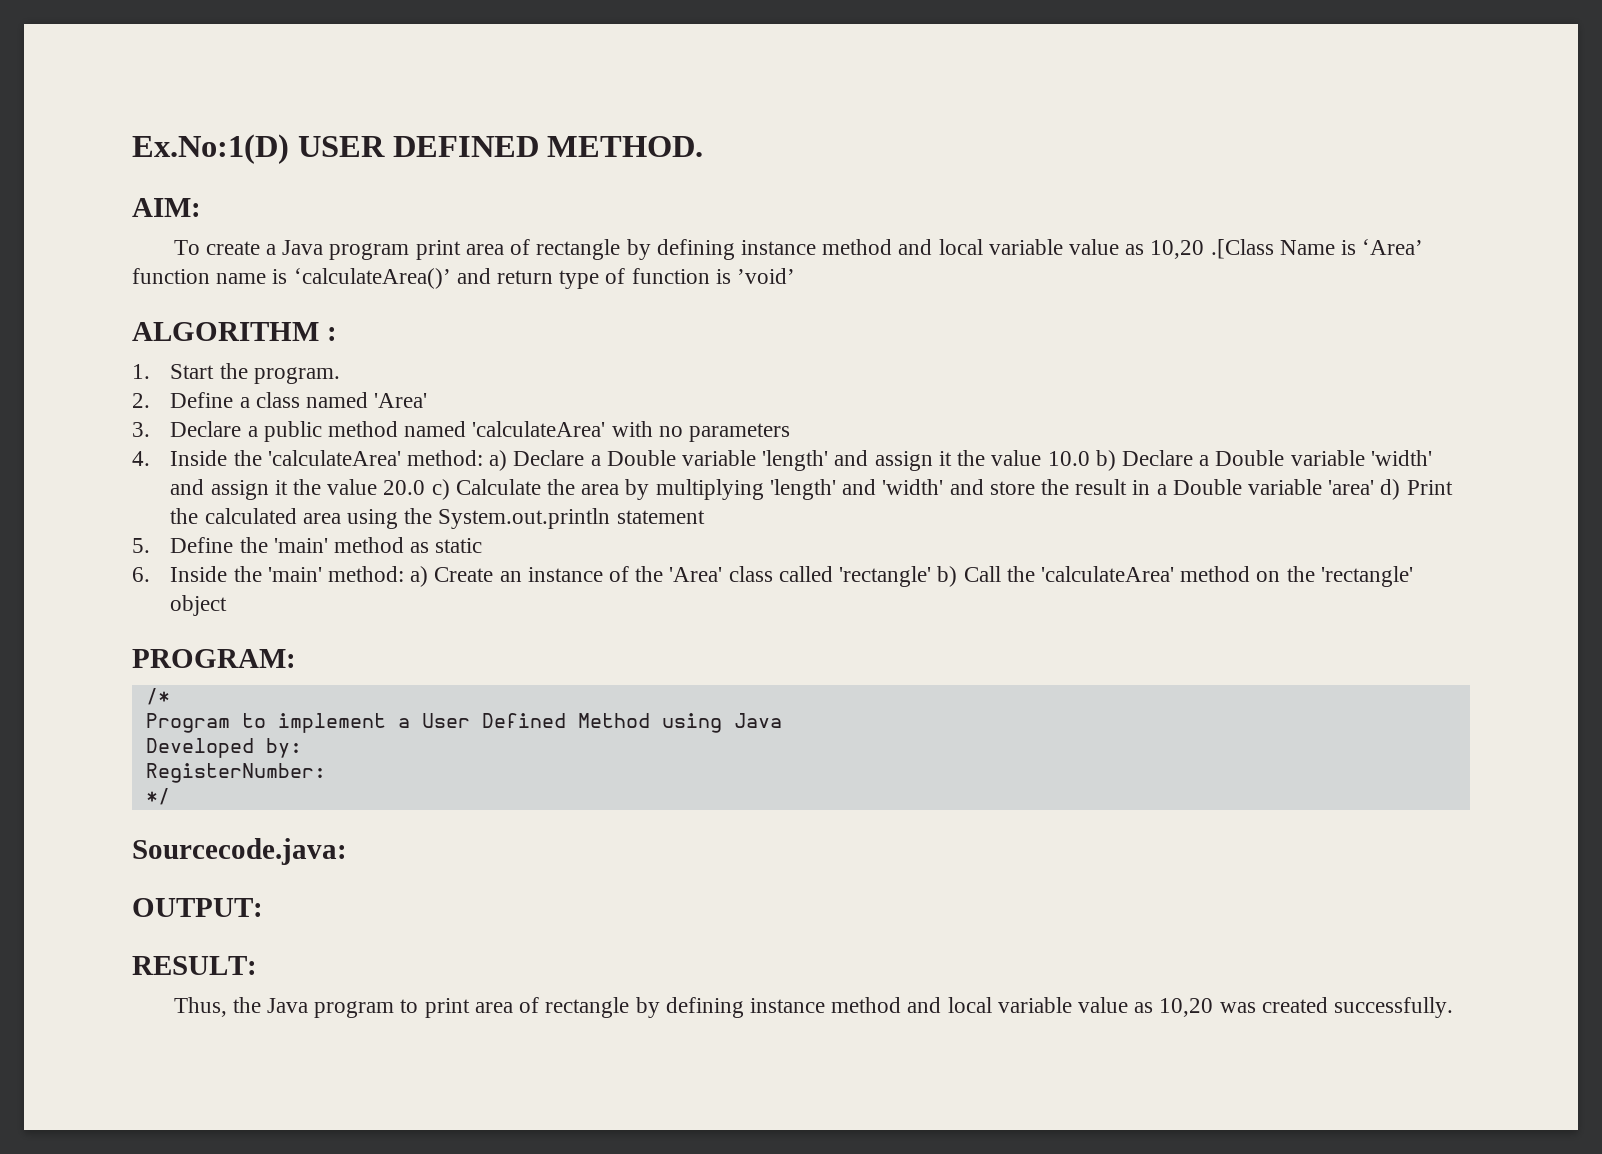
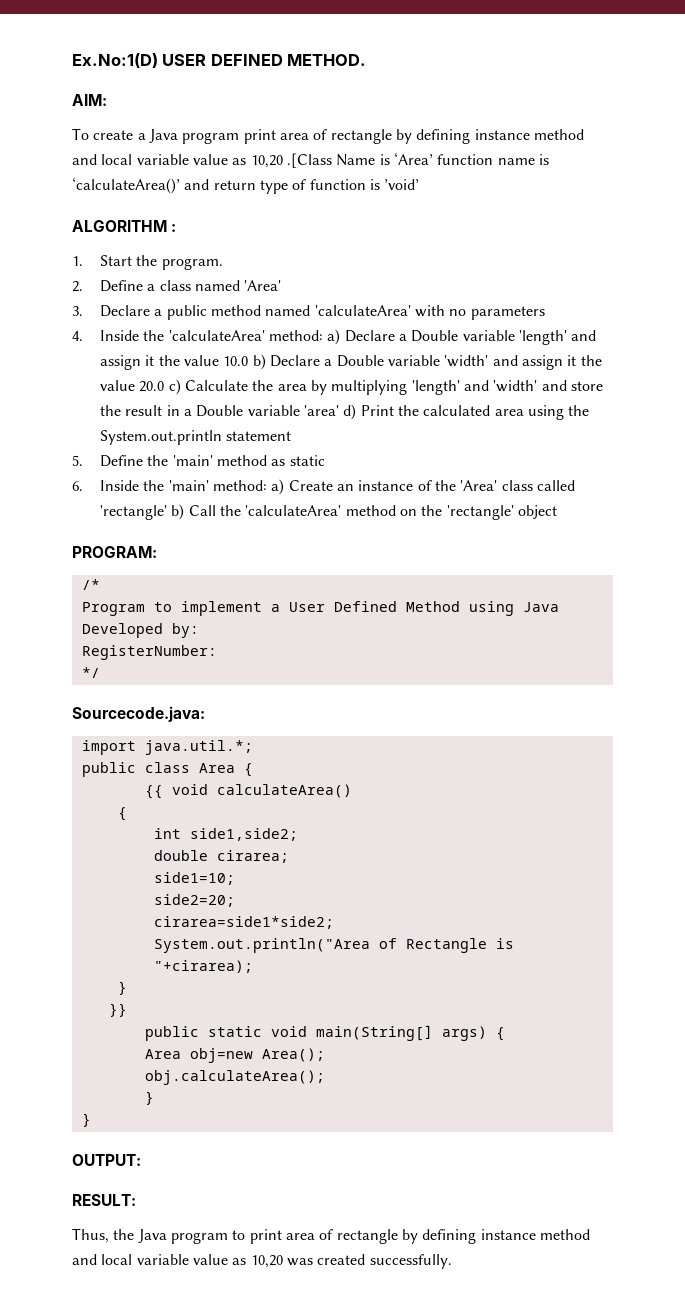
(347, 851) none -> [81,740,253,755] [81,762,253,777] [144,784,352,799] [117,807,127,821] [153,828,298,841] [153,850,289,863] [153,872,235,885] [153,894,235,907] [153,916,334,929] [153,938,514,953] [153,960,253,973] [117,981,127,995] [108,1003,127,1017] [144,1025,505,1041] [144,1048,325,1063] [144,1070,325,1085] [144,1091,154,1105] [81,1113,91,1127] // import java.util.*; // public class Area { // {{ void calculateArea() // { // int side1,side2; // double cirarea; // side1=10; // side2=20; // cirarea=side1*side2; // System.out.println("Area of Rectangle is "+cirarea); // } // }} // public static void main(String[] args) { // Area obj=new Area(); // obj.calculateArea(); // } // }

